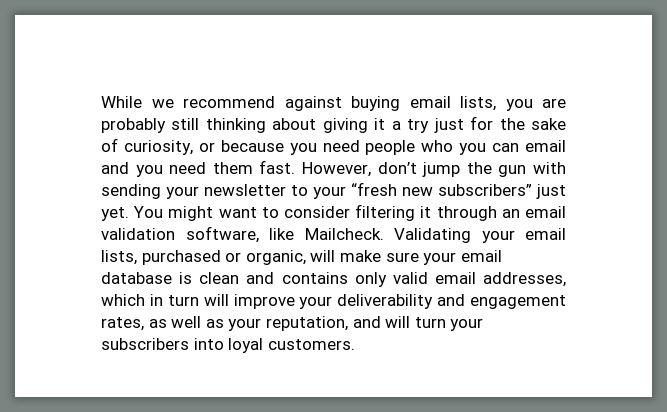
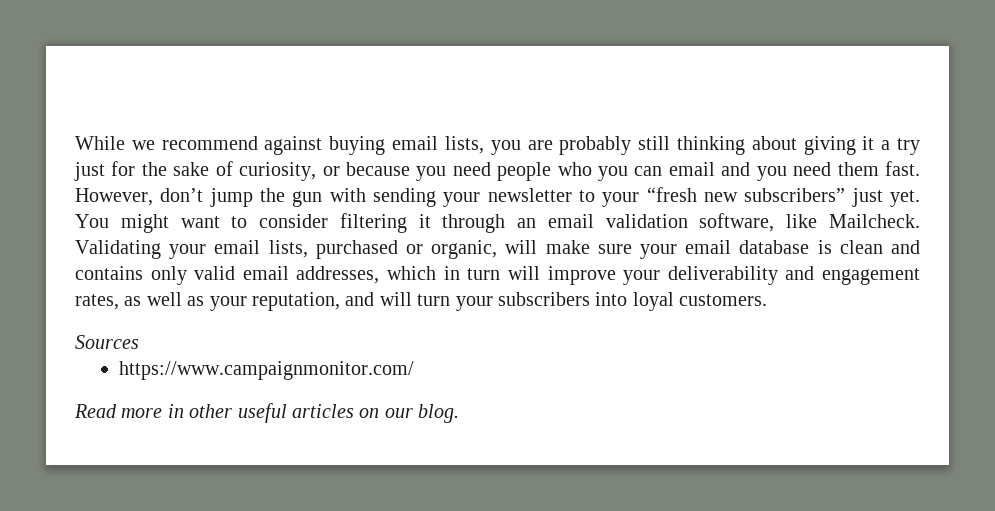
(355, 344) none -> [75,335,139,349] [119,361,415,380] [74,403,460,423] // Sources // https://www.campaignmonitor.com/ // Read more in other useful articles on our blog.

